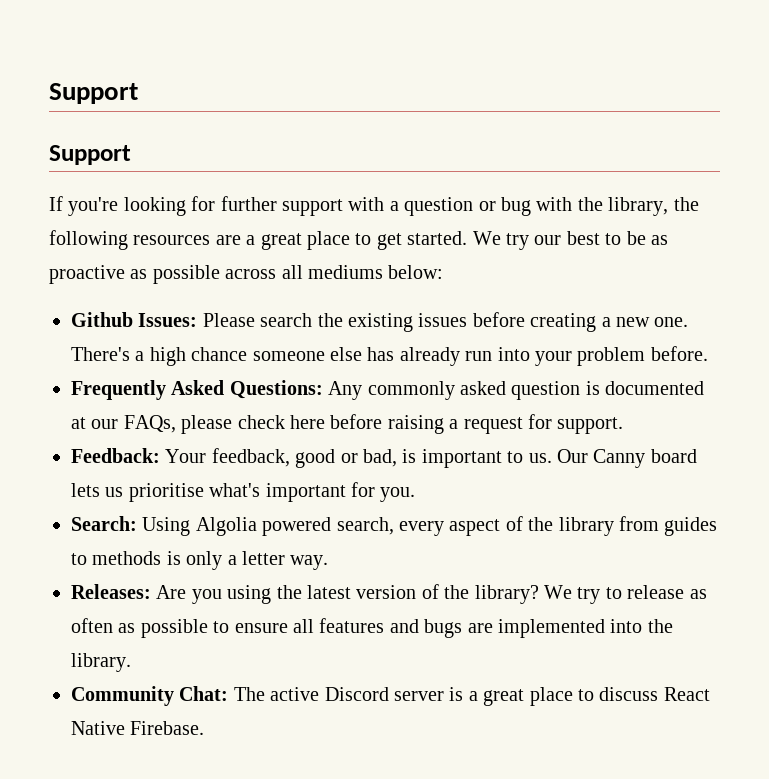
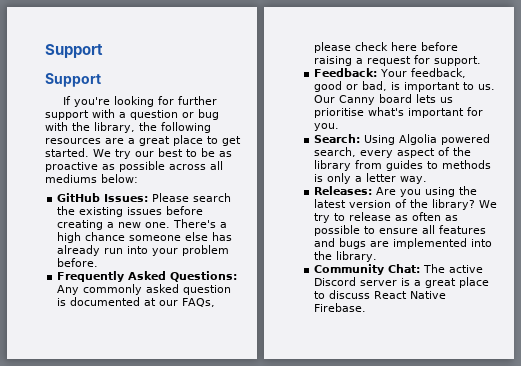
[71,312,133,327] Github -> [57,193,101,202] GitHub

